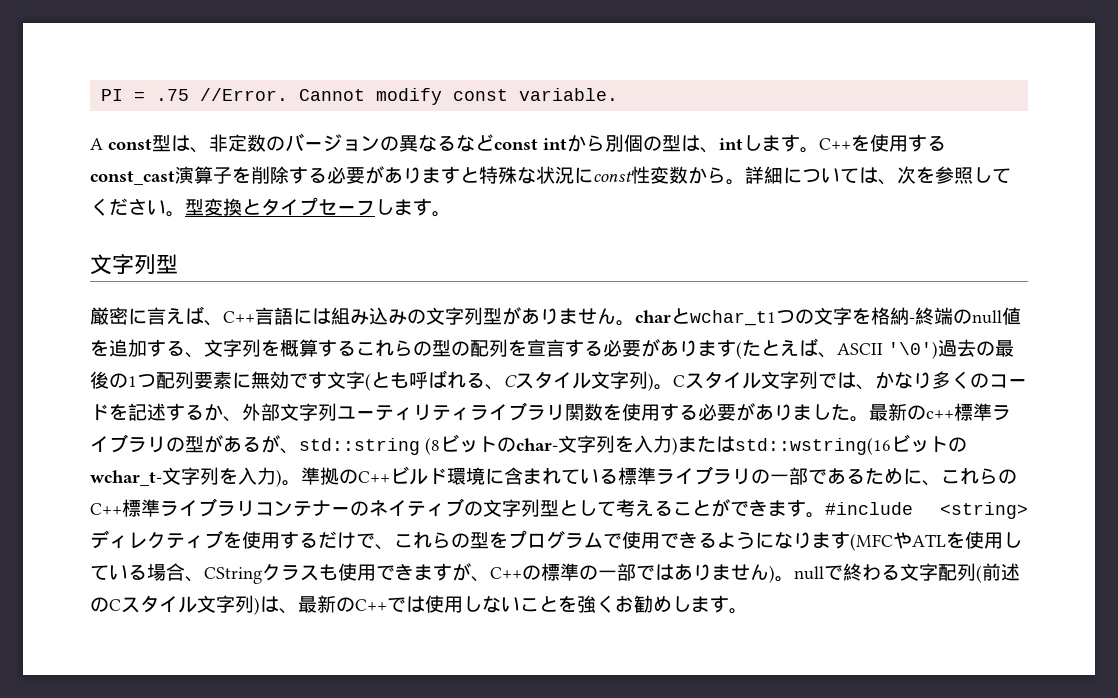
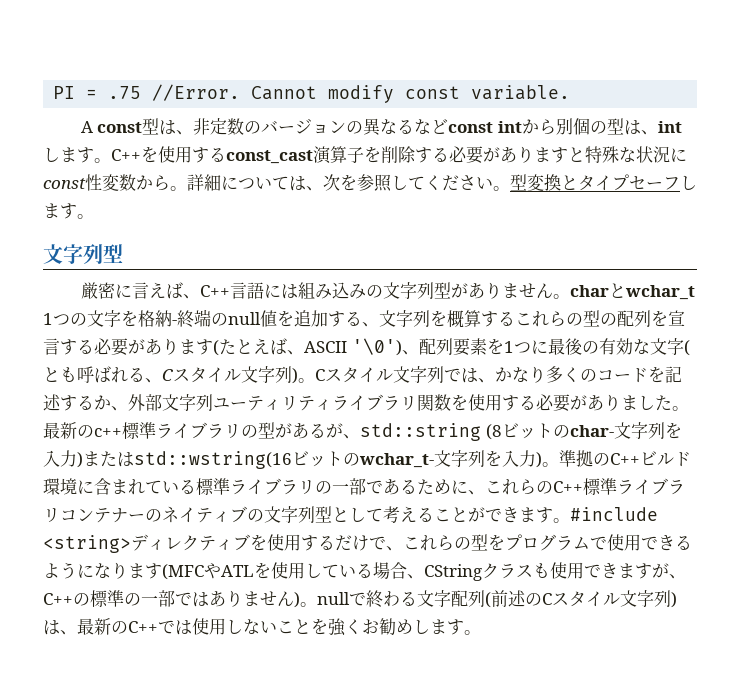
[690,310,776,326] wchar_t1 -> [624,285,695,300] [43,313,53,325] wchar_t 1
[938,339,1014,357] [90,371,327,389] 過去の最後の1つ配列要素に無効です -> [401,338,650,356] 、配列要素を1つに最後の有効な

